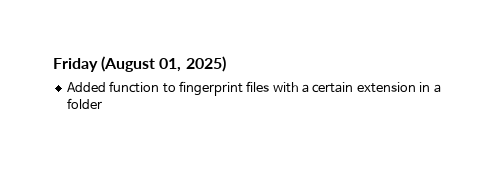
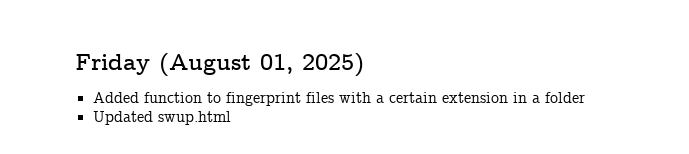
(102, 103) none -> [92,111,231,125] // Updated swup.html

